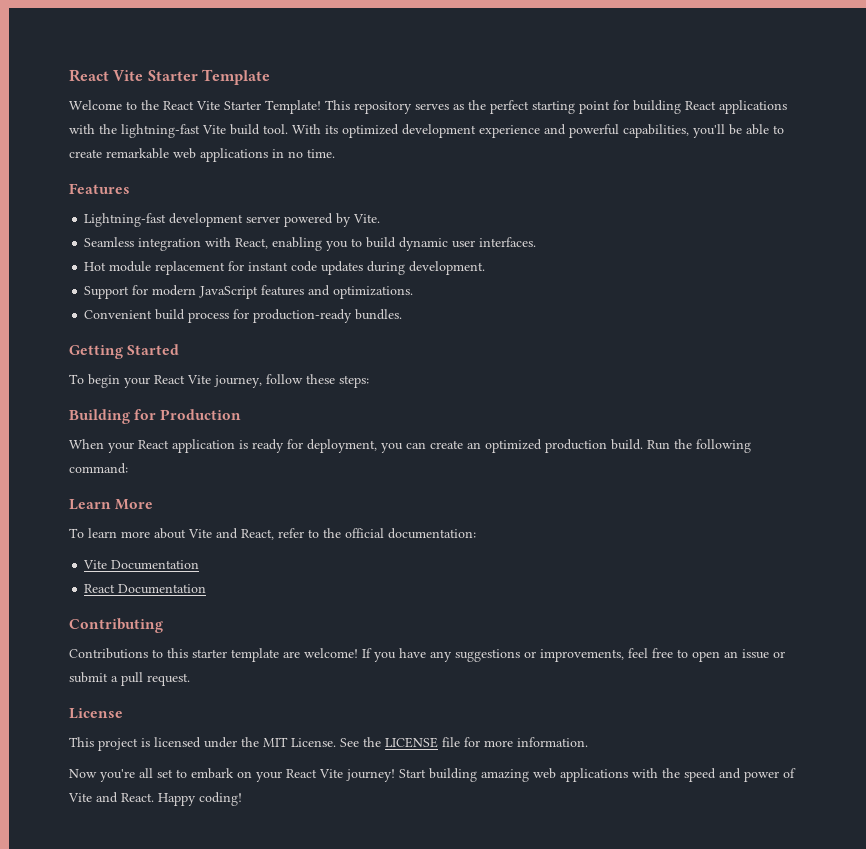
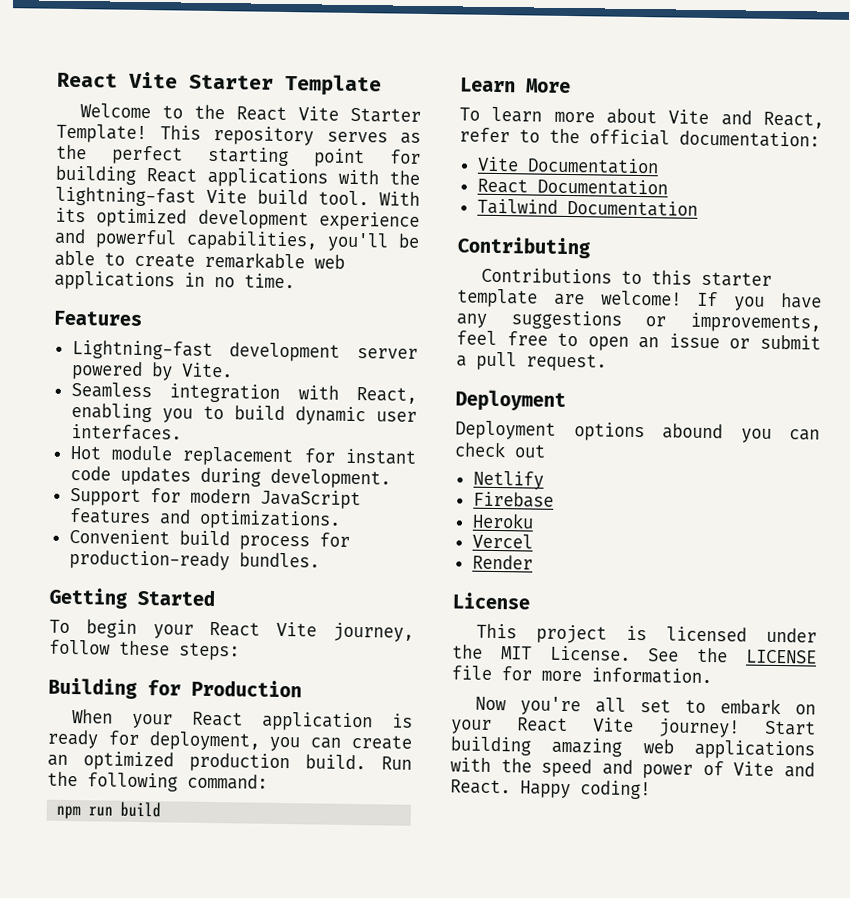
(128, 468) none -> [56,801,162,820] // npm run build
(207, 589) none -> [476,198,698,217] // Tailwind Documentation
(190, 679) none -> [455,389,566,412] [455,420,820,443] [454,441,546,458] [472,470,544,490] [472,491,554,508] [471,512,534,529] [471,533,533,549] [471,554,533,570] // Deployment // Deployment options abound you can check out // Netlify // Firebase // Heroku // Vercel // Render

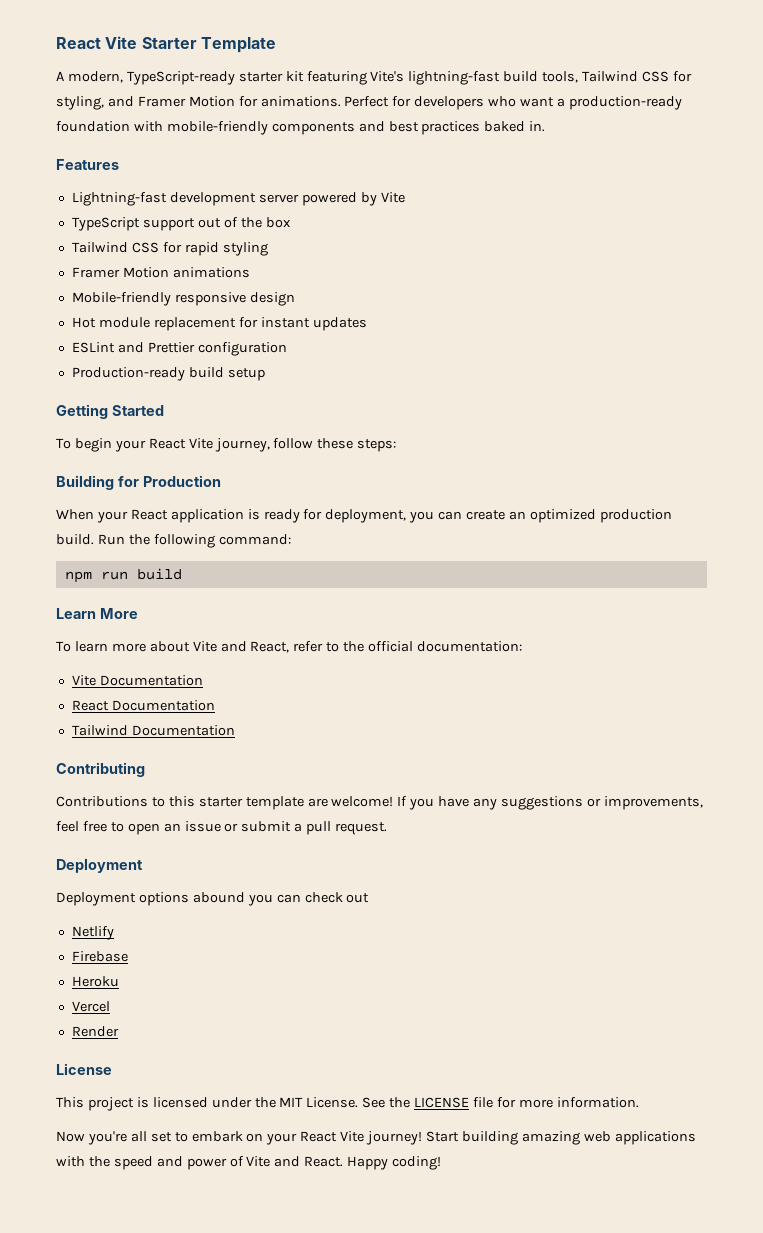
[80,103,421,123] [56,123,421,146] [56,144,421,168] [55,165,420,188] [55,186,420,207] [55,207,420,231] [54,228,420,252] [54,250,345,270] [54,270,295,291] Welcome to the React Vite Starter Template! This repository serves as the perfect starting point for building React applications with the lightning-fast Vite build tool. With its optimized development experience and powerful capabilities, you'll be able to create remarkable web applications in no time. -> [56,71,692,85] [56,96,682,110] [56,121,546,135] A modern, TypeScript-ready starter kit featuring Vite's lightning-fast build tools, Tailwind CSS for styling, and Framer Motion for animations. Perfect for developers who want a production-ready foundation with mobile-friendly components and best practices baked in.
[180,362,233,378] [70,381,417,404] [70,402,417,426] [70,423,182,441] Vite. // Seamless integration with React, enabling you to build dynamic user interfaces. -> [380,192,405,203] [71,217,291,231] [71,242,268,256] [71,267,250,278] [71,292,295,306] Vite // TypeScript support out of the box // Tailwind CSS for rapid styling // Framer Motion animations // Mobile-friendly responsive design
[69,465,111,481] code -> (310, 322) none
[199,467,391,489] [69,487,361,510] [68,507,341,530] [68,528,350,551] [68,549,320,571] during development. // Support for modern JavaScript features and optimizations. // Convenient build process for production-ready bundles. -> [71,342,287,356] [71,367,265,381] // ESLint and Prettier configuration // Production-ready build setup

